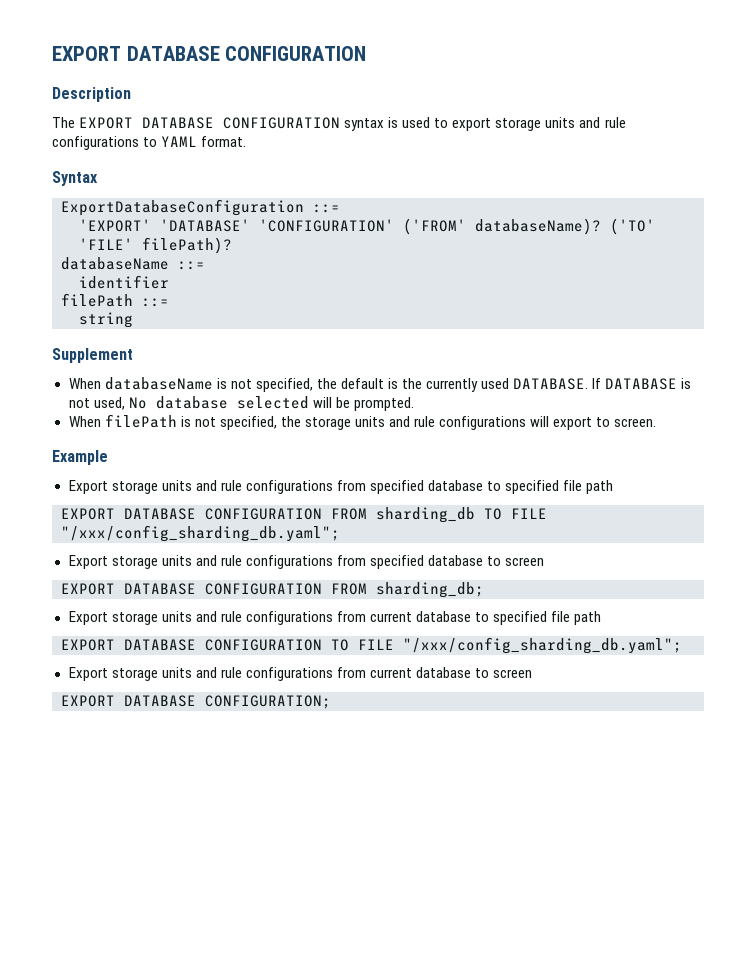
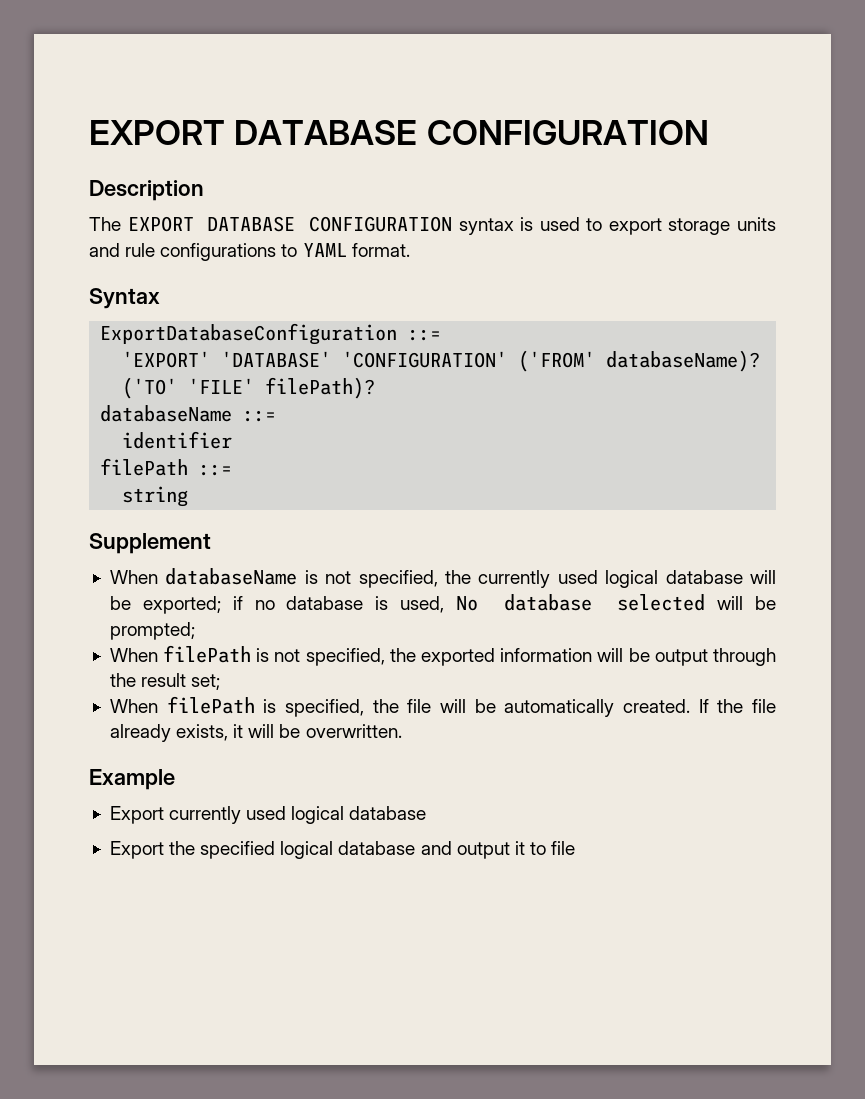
[340,378,692,392] [68,398,90,408] default is the currently used DATABASE. If DATABASE is not -> [478,570,776,588] [109,596,389,614] currently used logical database will be exported; if no database is
[353,397,414,411] prompted. -> [109,622,195,640] prompted;
[304,416,657,430] [52,450,108,465] [68,480,614,494] [61,507,547,523] [61,525,340,542] [68,555,544,569] [61,582,484,598] [68,611,602,625] [61,637,682,654] [68,667,532,681] [61,695,331,709] storage units and rule configurations will export to screen. // Example // Export storage units and rule configurations from specified database to specified file path // EXPORT DATABASE CONFIGURATION FROM sharding_db TO FILE "/xxx/config_sharding_db.yaml"; // Export storage units and rule configurations from specified database to screen // EXPORT DATABASE CONFIGURATION FROM sharding_db; // Export storage units and rule configurations from current database to specified file path // EXPORT DATABASE CONFIGURATION TO FILE "/xxx/config_sharding_db.yaml"; // Export storage units and rule configurations from current database to screen // EXPORT DATABASE CONFIGURATION; -> [421,648,777,666] [109,673,221,690] [109,696,776,717] [109,724,402,742] [89,769,175,790] [109,806,427,824] [109,841,576,859] exported information will be output through the result set; // When filePath is specified, the file will be automatically created. If the file already exists, it will be overwritten. // Example // Export currently used logical database // Export the specified logical database and output it to file

